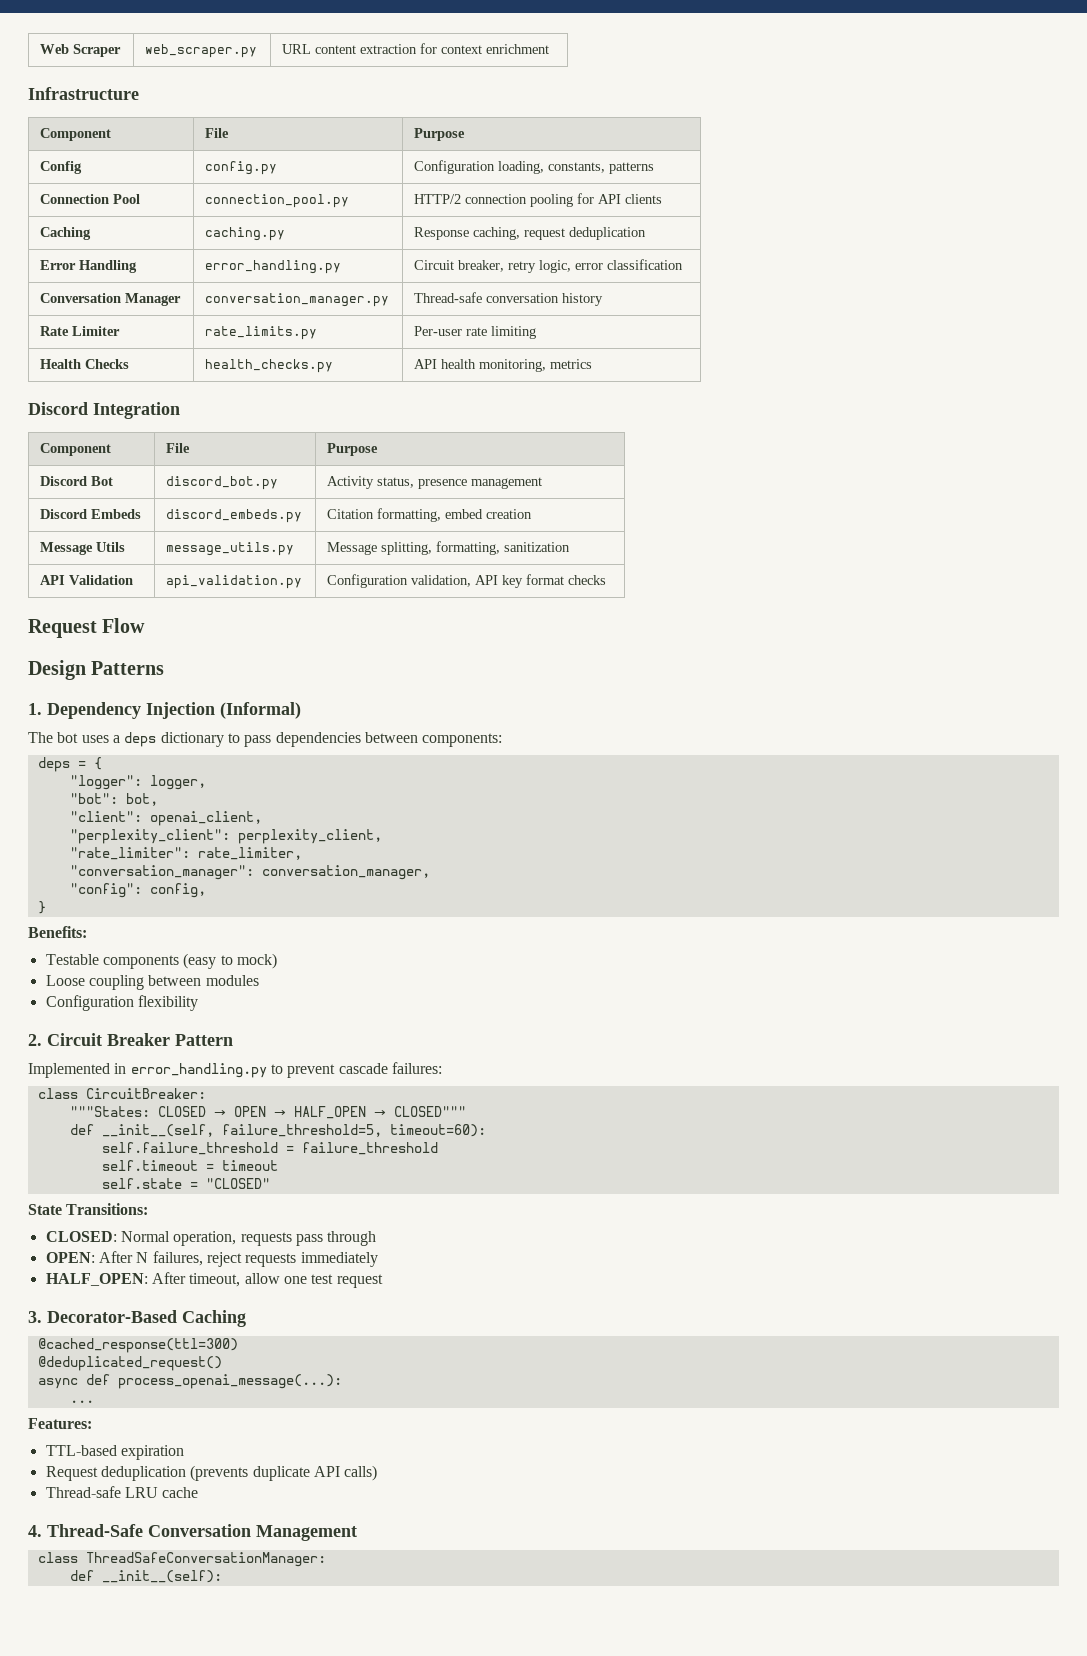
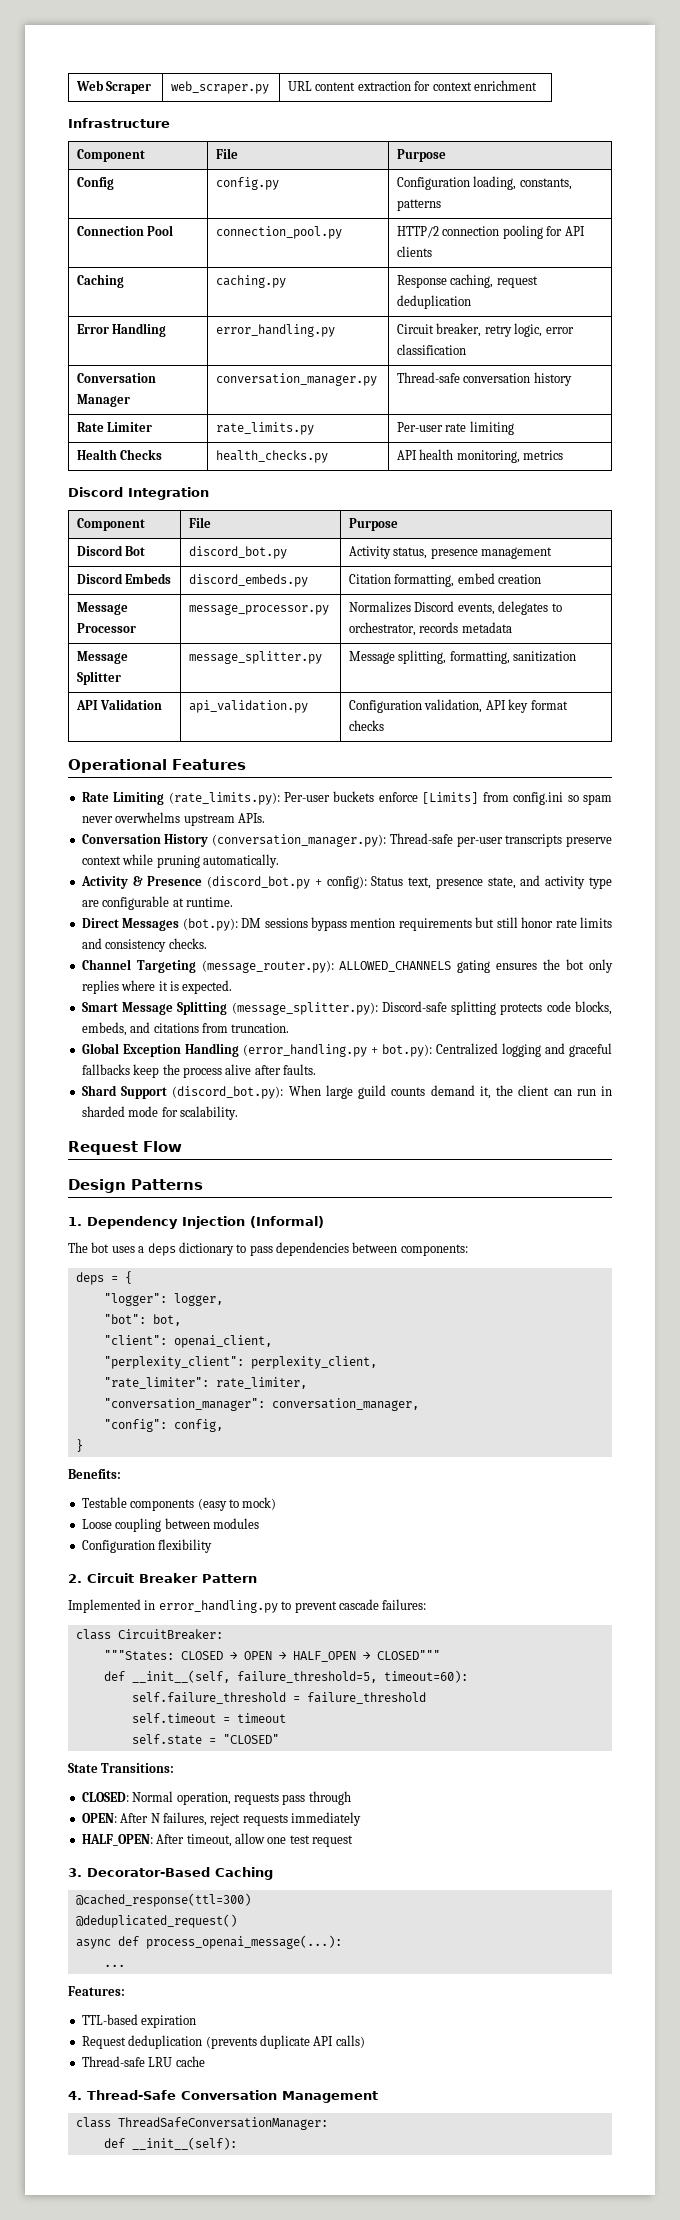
[95,542,125,552] [165,542,294,556] Utils | message_utils.py -> [77,623,137,633] [189,604,330,615] [349,601,562,615] [349,622,512,636] [77,651,129,664] [77,671,122,685] [189,651,323,664] Processor | message_processor.py | Normalizes Discord events, delegates to orchestrator, records metadata // Message Splitter | message_splitter.py
(606, 580) none -> [68,759,246,773] [81,791,612,805] [81,812,265,826] [81,833,612,847] [81,854,279,868] [80,875,612,889] [81,896,233,910] [81,917,612,931] [81,938,207,952] [81,959,613,973] [81,980,233,994] [81,1001,612,1015] [81,1022,290,1036] [81,1043,612,1057] [81,1064,316,1078] [81,1085,612,1099] [81,1106,238,1120] // Operational Features // Rate Limiting (rate_limits.py): Per-user buckets enforce [Limits] from config.ini so spam never overwhelms upstream APIs. // Conversation History (conversation_manager.py): Thread-safe per-user transcripts preserve context while pruning automatically. // Activity & Presence (discord_bot.py + config): Status text, presence state, and activity type are configurable at runtime. // Direct Messages (bot.py): DM sessions bypass mention requirements but still honor rate limits and consistency checks. // Channel Targeting (message_router.py): ALLOWED_CHANNELS gating ensures the bot only replies where it is expected. // Smart Message Splitting (message_splitter.py): Discord-safe splitting protects code blocks, embeds, and citations from truncation. // Global Exception Handling (error_handling.py + bot.py): Centralized logging and graceful fallbacks keep the process alive after faults. // Shard Support (discord_bot.py): When large guild counts demand it, the client can run in sharded mode for scalability.

